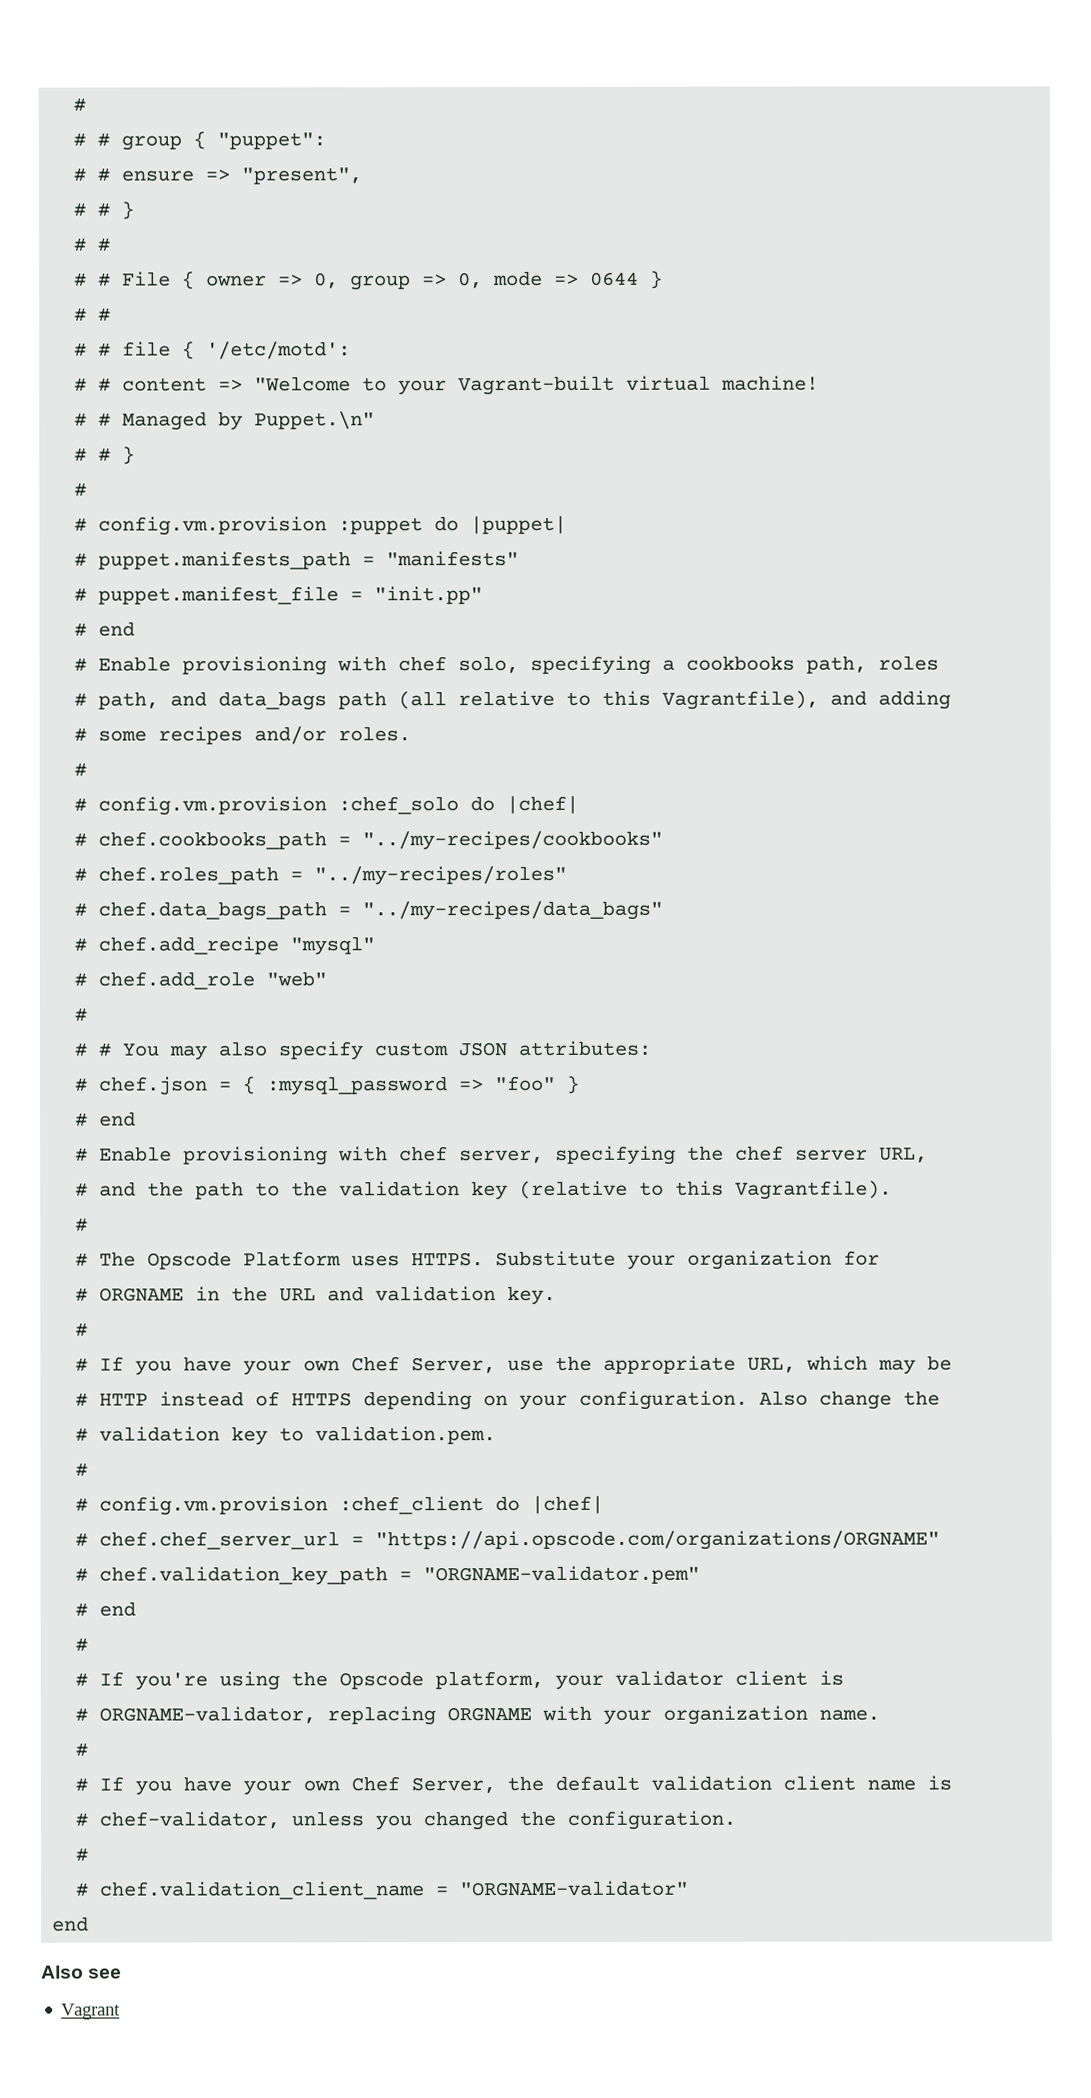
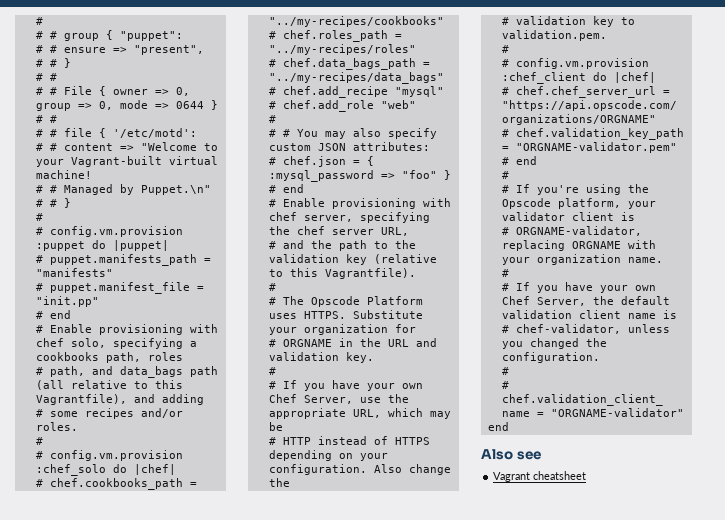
(122, 2011) none -> [533,471,587,480] cheatsheet

